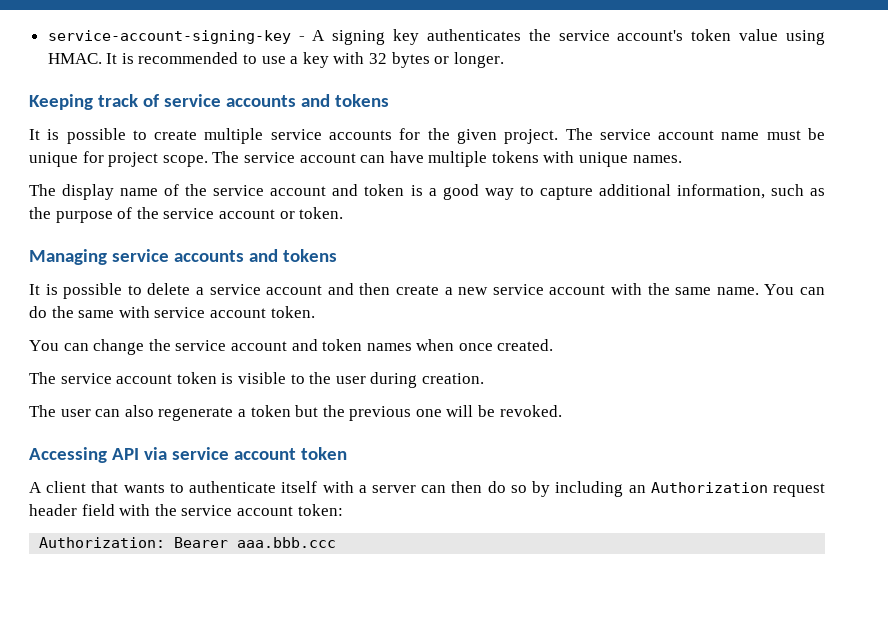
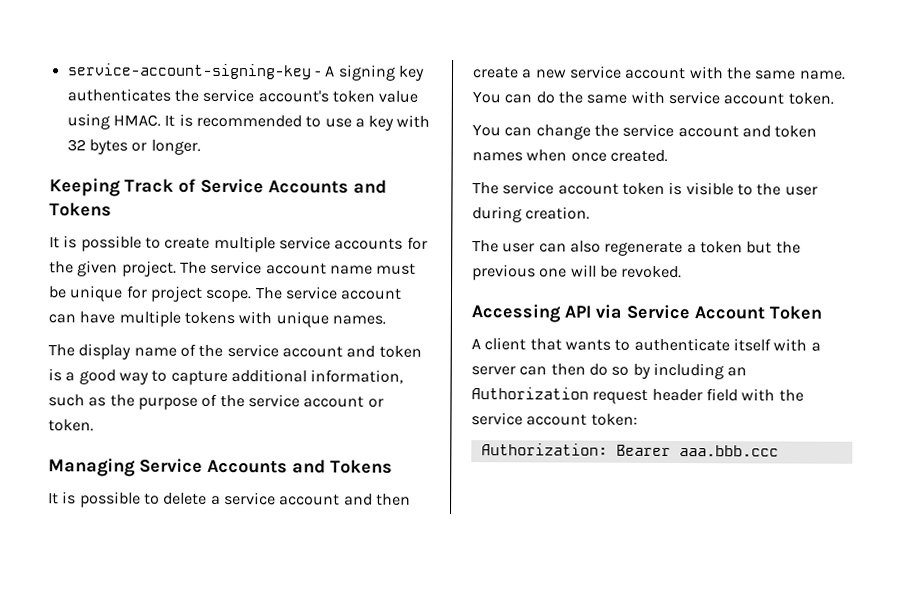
[97,94,389,107] track of service accounts and tokens -> [124,178,387,194] [49,202,112,217] Track of Service Accounts and Tokens
[111,249,337,262] service accounts and tokens -> [139,458,393,474] Service Accounts and Tokens
[171,447,347,460] service account token -> [626,304,822,320] Service Account Token

